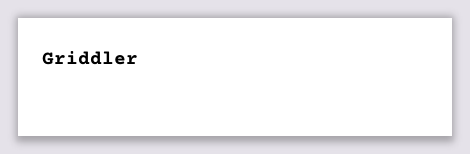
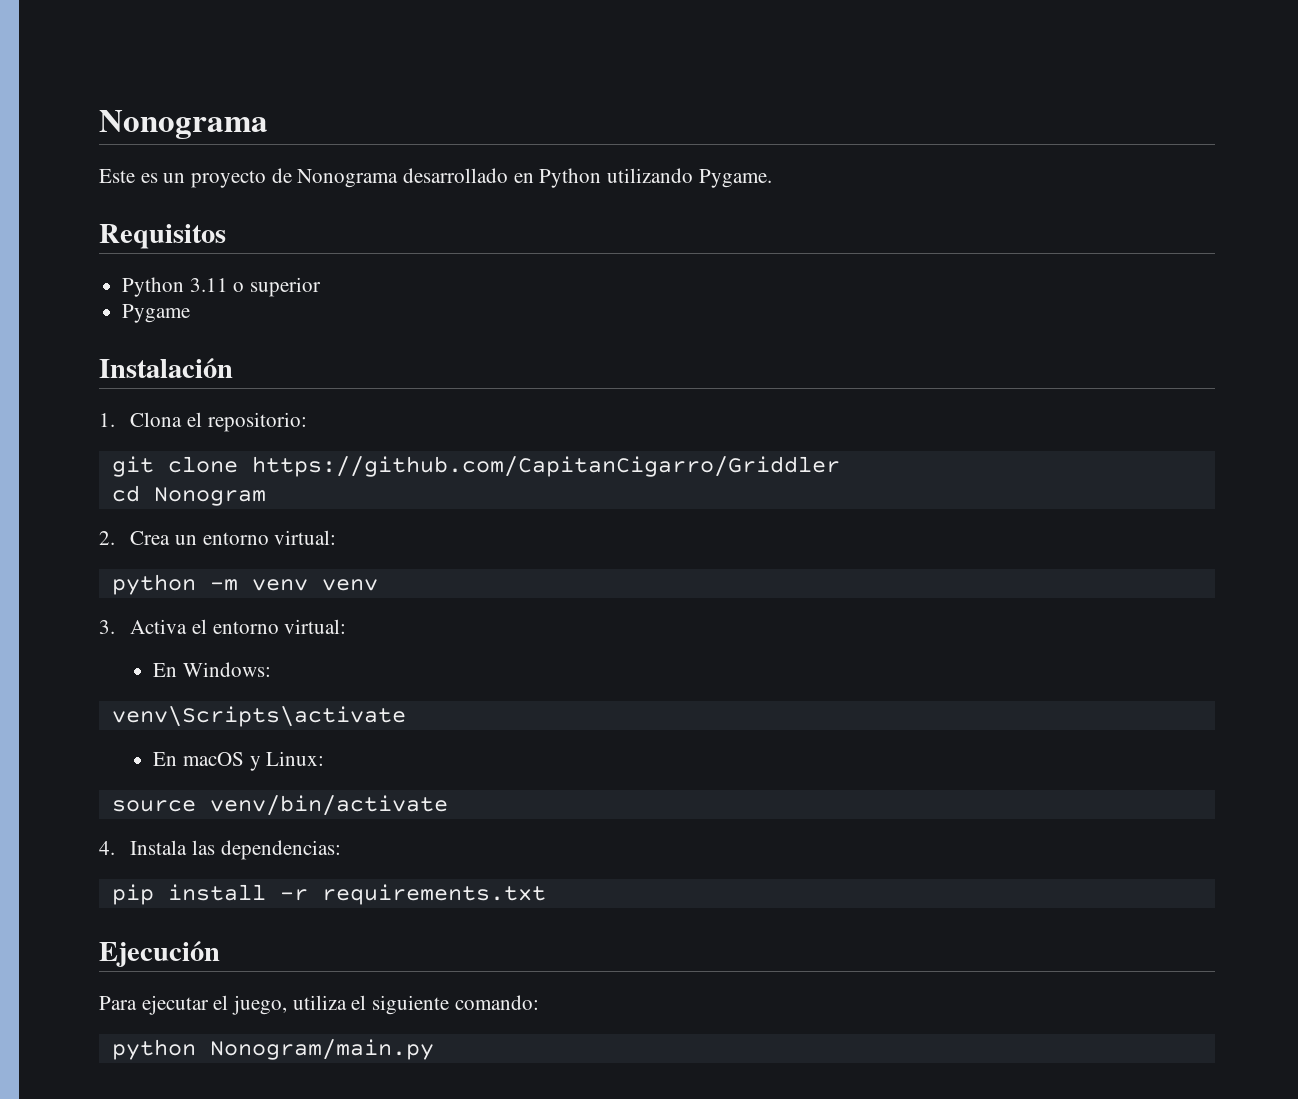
[42,51,138,65] Griddler -> [99,110,268,139] [99,168,772,188] [99,224,226,249] [122,277,322,297] [122,304,191,323] [99,358,233,378] [99,412,307,432] [111,456,840,477] [111,485,266,506] [99,530,337,545] [111,574,378,595] [99,619,347,634] [153,662,272,677] [111,706,406,727] [153,751,325,771] [111,795,448,816] [99,840,341,860] [111,884,546,905] [99,941,220,967] [99,995,539,1015] [111,1039,434,1060] Nonograma // Este es un proyecto de Nonograma desarrollado en Python utilizando Pygame. // Requisitos // Python 3.11 o superior // Pygame // Instalación // 1. Clona el repositorio: // git clone https://github.com/CapitanCigarro/Griddler // cd Nonogram // 2. Crea un entorno virtual: // python -m venv venv // 3. Activa el entorno virtual: // En Windows: // venv\Scripts\activate // En macOS y Linux: // source venv/bin/activate // 4. Instala las dependencias: // pip install -r requirements.txt // Ejecución // Para ejecutar el juego, utiliza el siguiente comando: // python Nonogram/main.py

